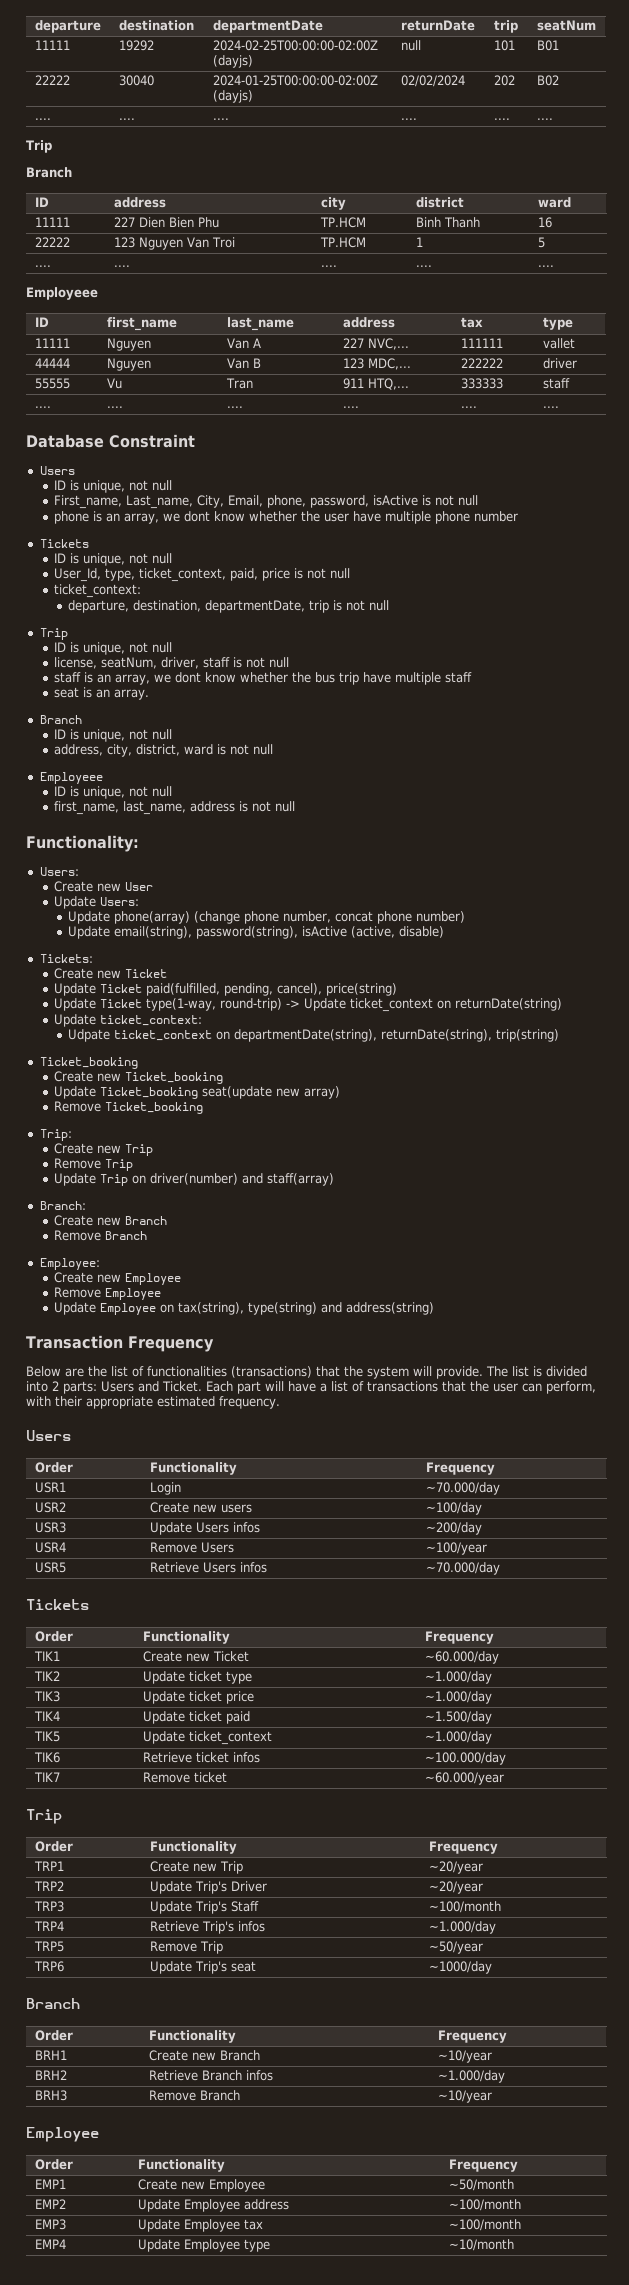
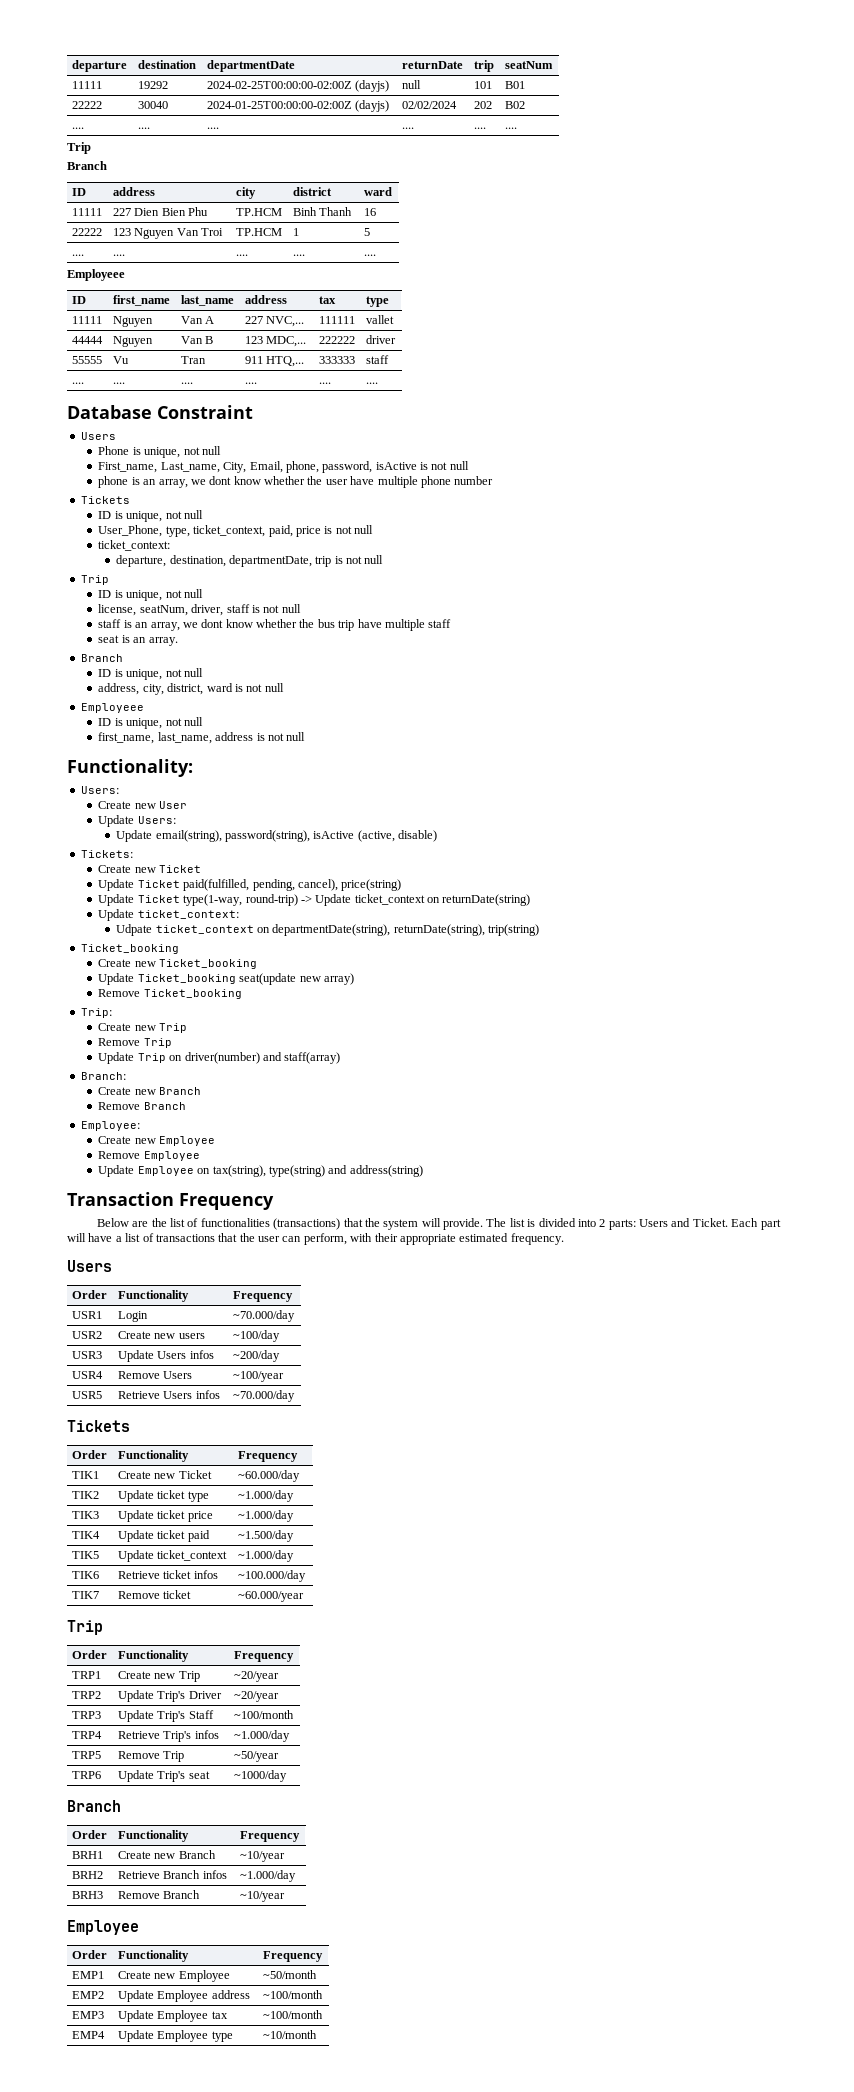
[54,480,67,490] ID -> [98,446,130,455] Phone
[54,568,102,582] User_Id, -> [98,525,163,537] User_Phone,
[68,911,466,924] // Update phone(array) (change phone number, concat phone number) -> (176, 820) none

